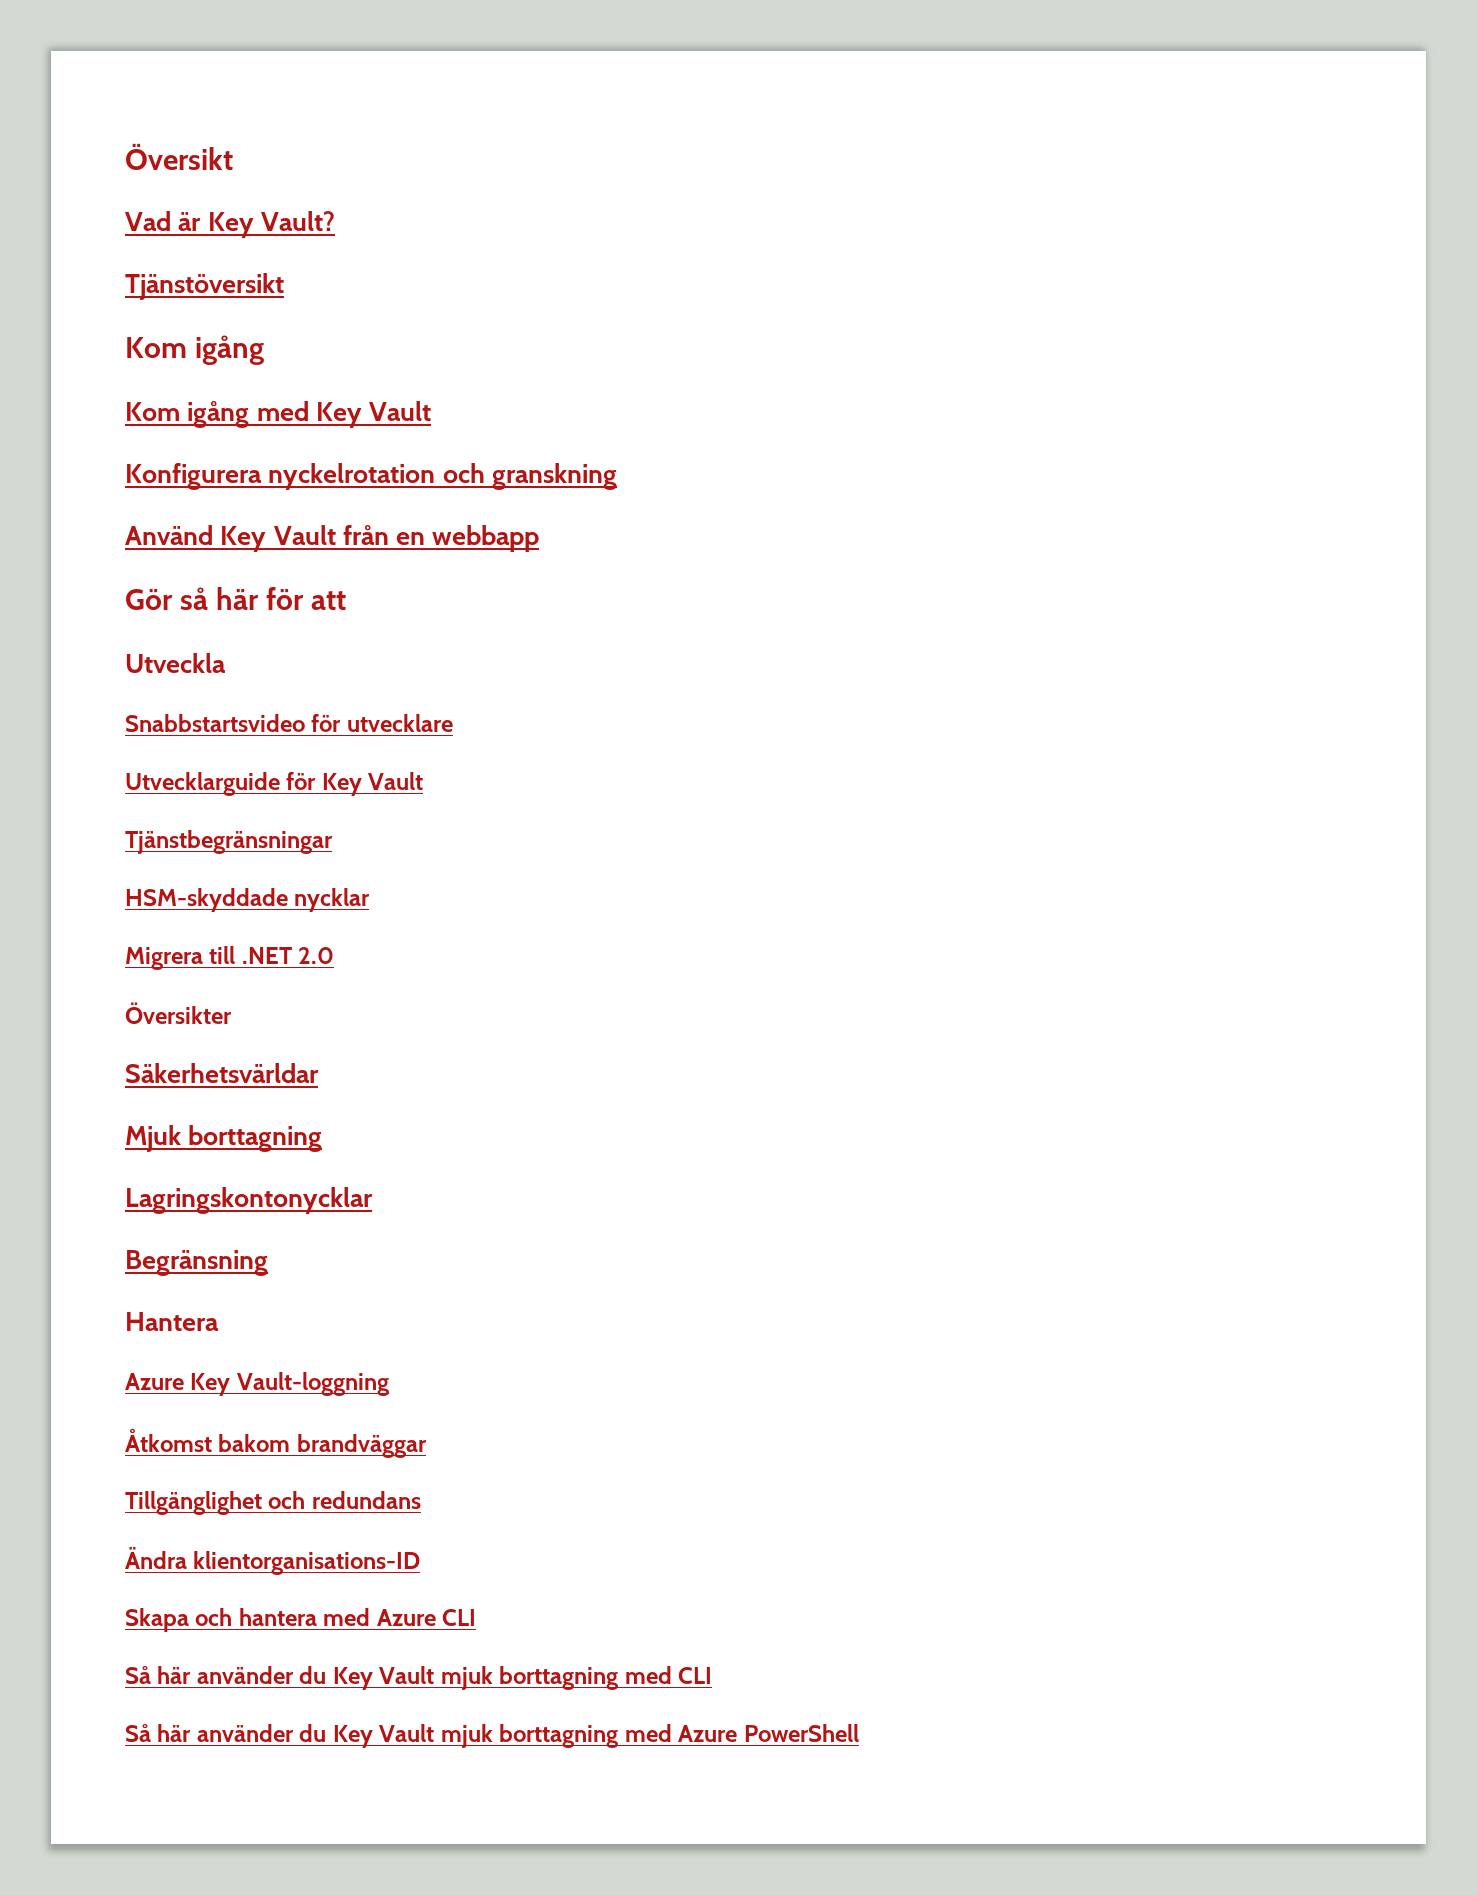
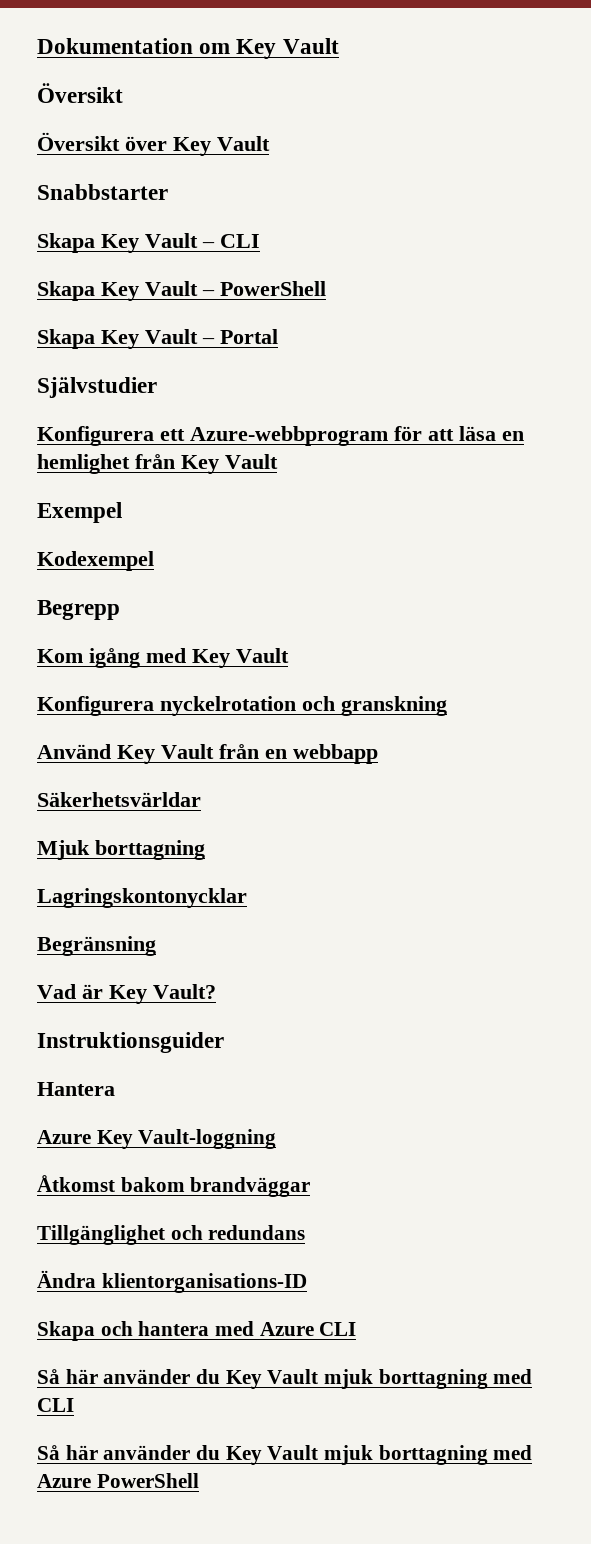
[125,143,233,170] [125,211,335,238] [125,273,284,300] [125,335,265,365] Översikt // Vad är Key Vault? // Tjänstöversikt // Kom igång -> [37,38,339,59] [37,83,123,103] [37,132,270,156] [37,184,168,200] [37,233,260,253] [37,281,326,301] [37,329,278,349] [37,377,157,398] [37,426,524,446] [37,454,278,474] [37,502,122,523] [37,551,154,571] [37,600,120,620] Dokumentation om Key Vault // Översikt // Översikt över Key Vault // Snabbstarter // Skapa Key Vault – CLI // Skapa Key Vault – PowerShell // Skapa Key Vault – Portal // Självstudier // Konfigurera ett Azure-webbprogram för att läsa en hemlighet från Key Vault // Exempel // Kodexempel // Begrepp
[125,587,347,610] [125,653,226,673] [125,714,453,732] [125,772,424,796] [125,830,333,854] [125,888,371,912] [125,946,335,970] [125,1002,232,1024] // Gör så här för att // Utveckla // Snabbstartsvideo för utvecklare // Utvecklarguide för Key Vault // Tjänstbegränsningar // HSM-skyddade nycklar // Migrera till .NET 2.0 // Översikter -> (378, 754) none
(268, 1263) none -> [37,984,216,1004] [37,1032,224,1053] // Vad är Key Vault? // Instruktionsguider

